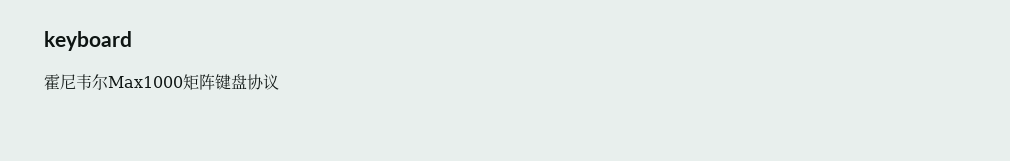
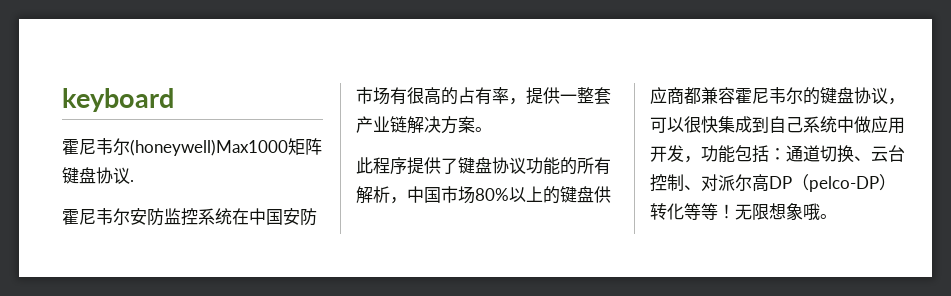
[108,76,183,88] Max1000 -> [130,139,288,156] (honeywell)Max1000
(279, 82) none -> [130,180,134,182] [62,208,317,226] [356,87,611,105] [356,116,492,134] [356,157,611,175] [356,186,611,204] [650,87,905,105] [650,116,905,134] [650,145,905,163] [650,174,896,192] [650,203,837,220] . // 霍尼韦尔安防监控系统在中国安防市场有很高的占有率，提供一整套产业链解决方案。 // 此程序提供了键盘协议功能的所有解析，中国市场80%以上的键盘供应商都兼容霍尼韦尔的键盘协议，可以很快集成到自己系统中做应用开发，功能包括：通道切换、云台控制、对派尔高DP（pelco-DP）转化等等！无限想象哦。

